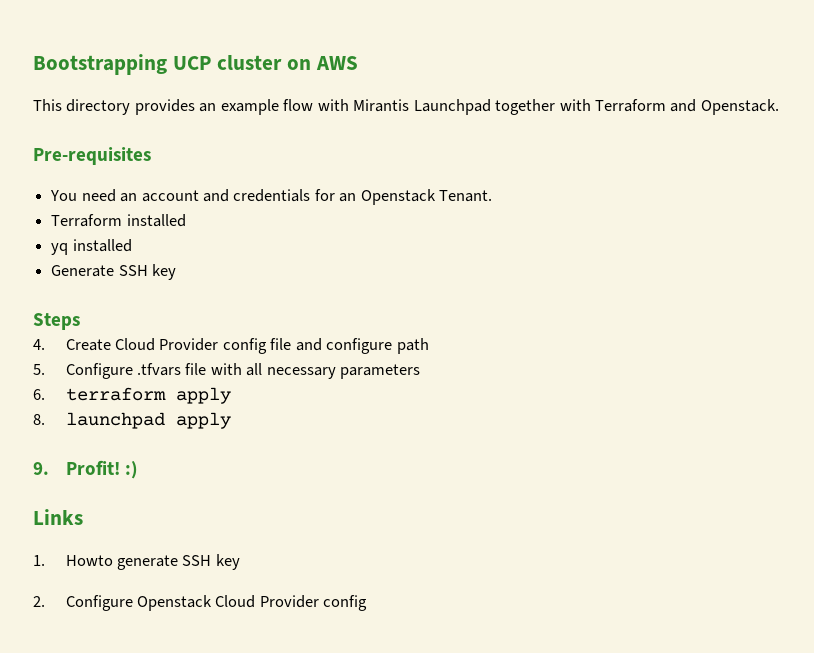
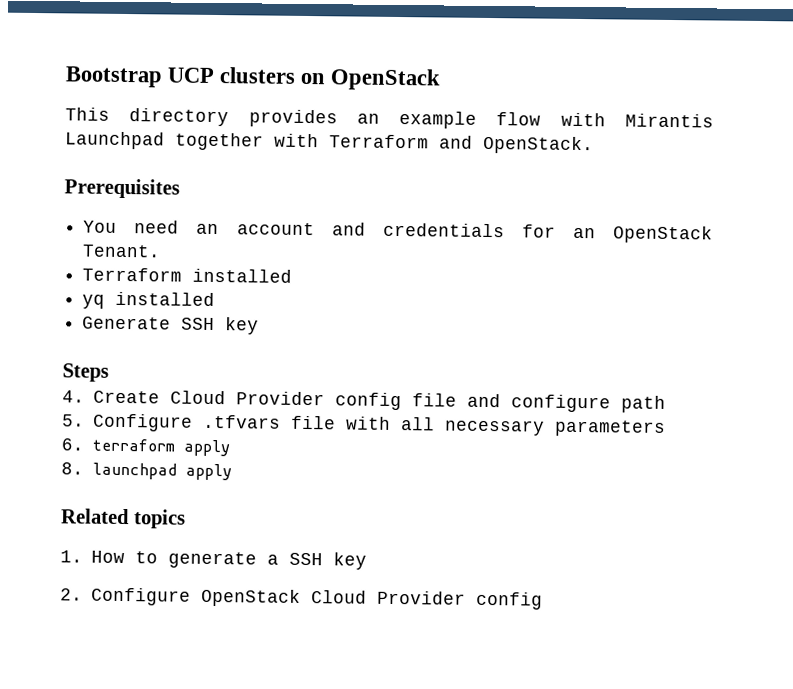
[33,54,358,75] Bootstrapping UCP cluster on AWS -> [65,66,442,91] Bootstrap UCP clusters on OpenStack
[700,99,779,115] [33,147,151,165] Openstack. // Pre-requisites -> [483,135,594,155] [64,178,180,199] OpenStack. // Prerequisites
[360,189,436,205] Openstack -> [613,225,713,244] OpenStack
[33,460,138,479] [33,509,83,525] [33,555,178,570] 9. Profit! :) // Links // 1. Howto generate -> [61,508,186,529] [60,550,279,569] Related topics // 1. How to generate a
[136,595,212,611] Openstack -> [200,588,301,607] OpenStack

